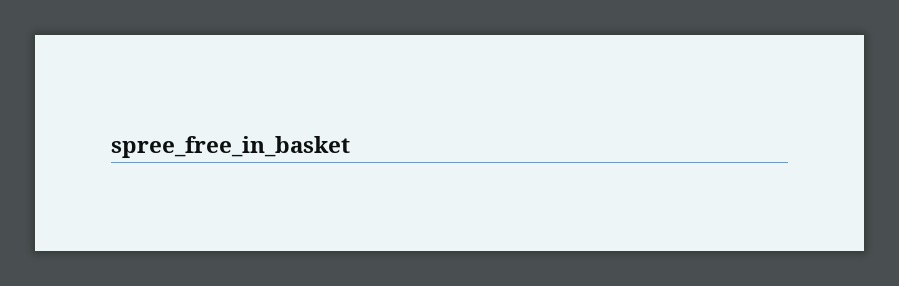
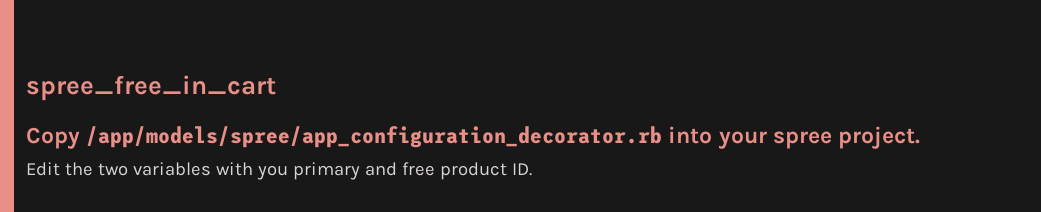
[111,136,350,158] spree_free_in_basket -> [26,75,276,101] [26,126,921,149] [26,162,532,180] spree_free_in_cart // Copy /app/models/spree/app_configuration_decorator.rb into your spree project. // Edit the two variables with you primary and free product ID.

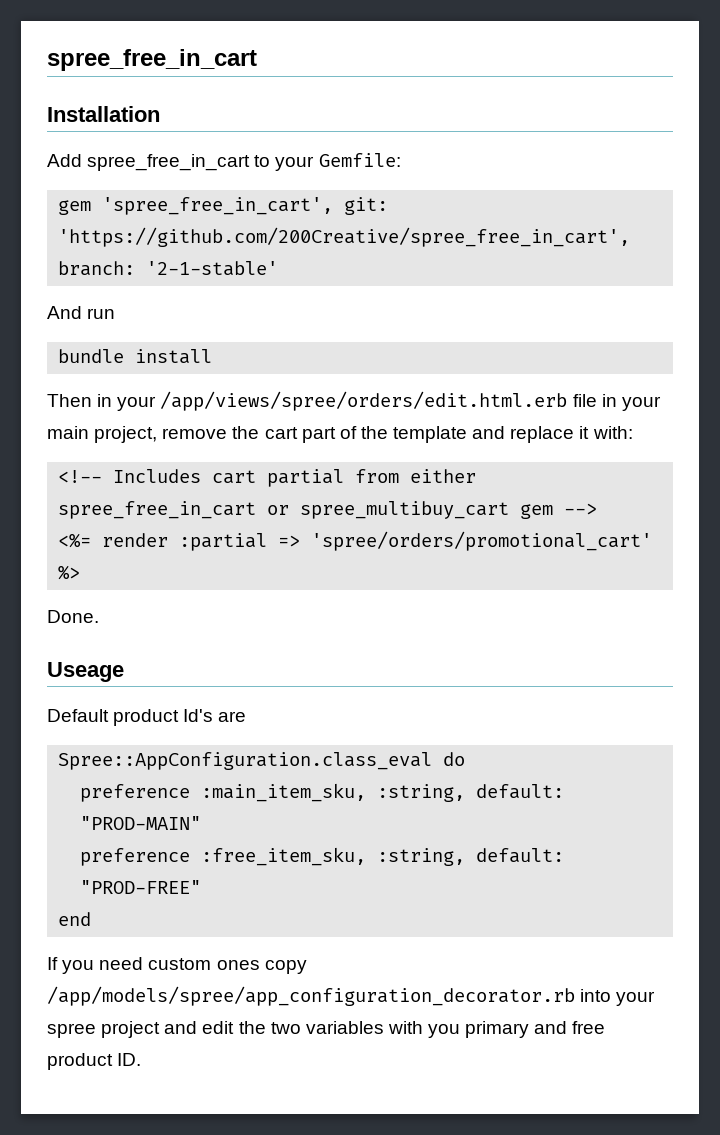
[26,127,80,149] Copy -> [47,106,160,122] [47,153,401,171] [58,197,389,215] [58,227,631,247] [58,261,279,276] [47,306,116,319] [58,349,213,364] [47,391,661,411] [47,426,633,443] [58,469,477,487] [58,501,598,519] [58,531,653,551] [58,565,81,580] [47,610,99,623] [47,662,124,682] [47,709,247,726] [58,752,466,770] [80,783,565,802] [80,816,202,830] [80,847,565,866] [80,880,202,894] [58,912,92,926] [47,957,307,974] Installation // Add spree_free_in_cart to your Gemfile: // gem 'spree_free_in_cart', git: 'https://github.com/200Creative/spree_free_in_cart', branch: '2-1-stable' // And run // bundle install // Then in your /app/views/spree/orders/edit.html.erb file in your main project, remove the cart part of the template and replace it with: // <!-- Includes cart partial from either spree_free_in_cart or spree_multibuy_cart gem --> // <%= render :partial => 'spree/orders/promotional_cart' %> // Done. // Useage // Default product Id's are // Spree::AppConfiguration.class_eval do // preference :main_item_sku, :string, default: "PROD-MAIN" // preference :free_item_sku, :string, default: "PROD-FREE" // end // If you need custom ones copy
[838,126,921,149] [26,162,60,176] project. // Edit -> [101,1021,235,1038] project and edit

